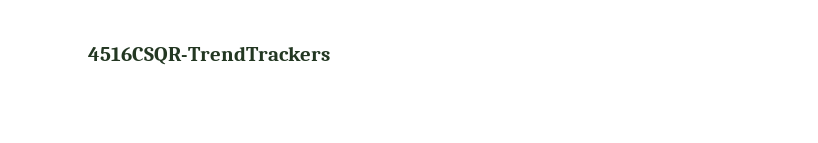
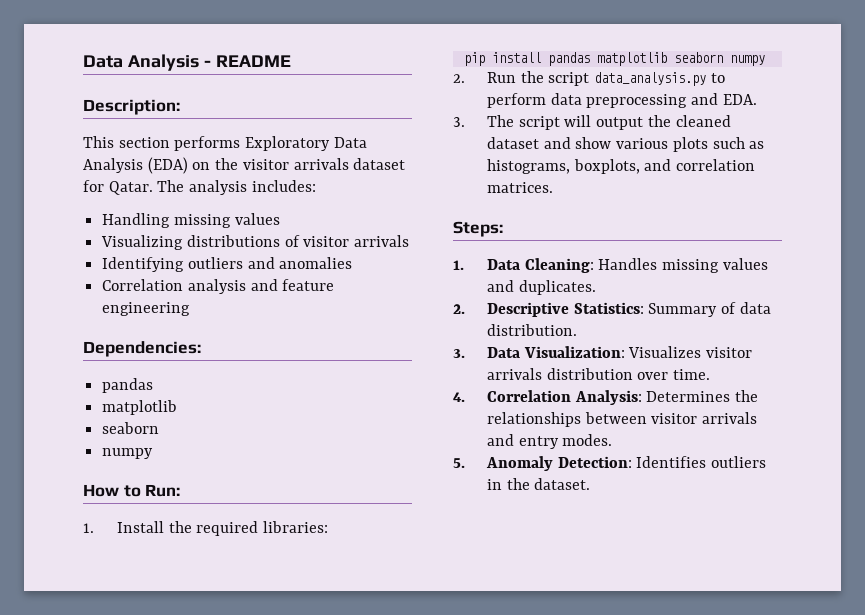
[88,46,330,65] 4516CSQR-TrendTrackers -> [83,54,291,71] [83,99,180,115] [83,136,367,151] [83,157,406,174] [83,180,316,195] [102,213,280,228] [101,235,410,250] [102,257,353,272] [102,279,335,294] [102,302,191,316] [83,341,201,357] [102,378,154,393] [102,400,178,415] [102,422,160,434] [102,448,154,459] [83,484,181,497] [83,521,329,536] [463,52,765,66] [453,71,725,86] [486,93,757,108] [453,115,731,130] [486,137,765,152] [486,159,756,174] [486,182,553,193] [453,221,503,237] [453,258,768,273] [486,280,596,295] [453,302,771,317] [486,324,577,336] [453,346,753,358] [486,368,711,380] [453,390,759,405] [486,412,758,427] [486,434,613,449] [453,456,767,471] [486,478,591,490] Data Analysis - README // Description: // This section performs Exploratory Data Analysis (EDA) on the visitor arrivals dataset for Qatar. The analysis includes: // Handling missing values // Visualizing distributions of visitor arrivals // Identifying outliers and anomalies // Correlation analysis and feature engineering // Dependencies: // pandas // matplotlib // seaborn // numpy // How to Run: // 1. Install the required libraries: // pip install pandas matplotlib seaborn numpy // 2. Run the script data_analysis.py to perform data preprocessing and EDA. // 3. The script will output the cleaned dataset and show various plots such as histograms, boxplots, and correlation matrices. // Steps: // 1. Data Cleaning: Handles missing values and duplicates. // 2. Descriptive Statistics: Summary of data distribution. // 3. Data Visualization: Visualizes visitor arrivals distribution over time. // 4. Correlation Analysis: Determines the relationships between visitor arrivals and entry modes. // 5. Anomaly Detection: Identifies outliers in the dataset.

